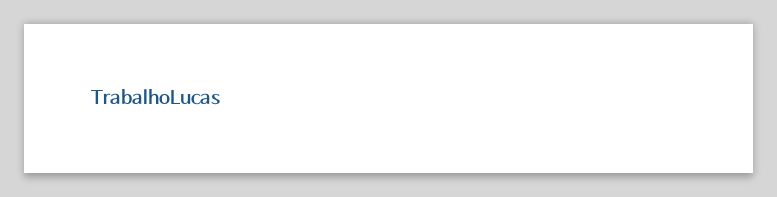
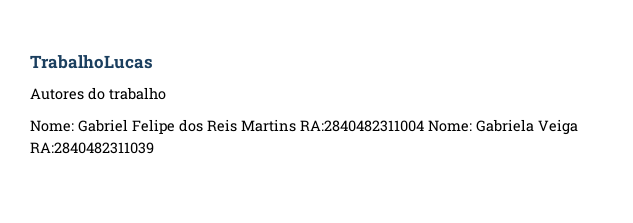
(220, 97) none -> [30,87,166,100] [30,119,578,135] [30,142,154,154] // Autores do trabalho // Nome: Gabriel Felipe dos Reis Martins RA:2840482311004 Nome: Gabriela Veiga RA:2840482311039

